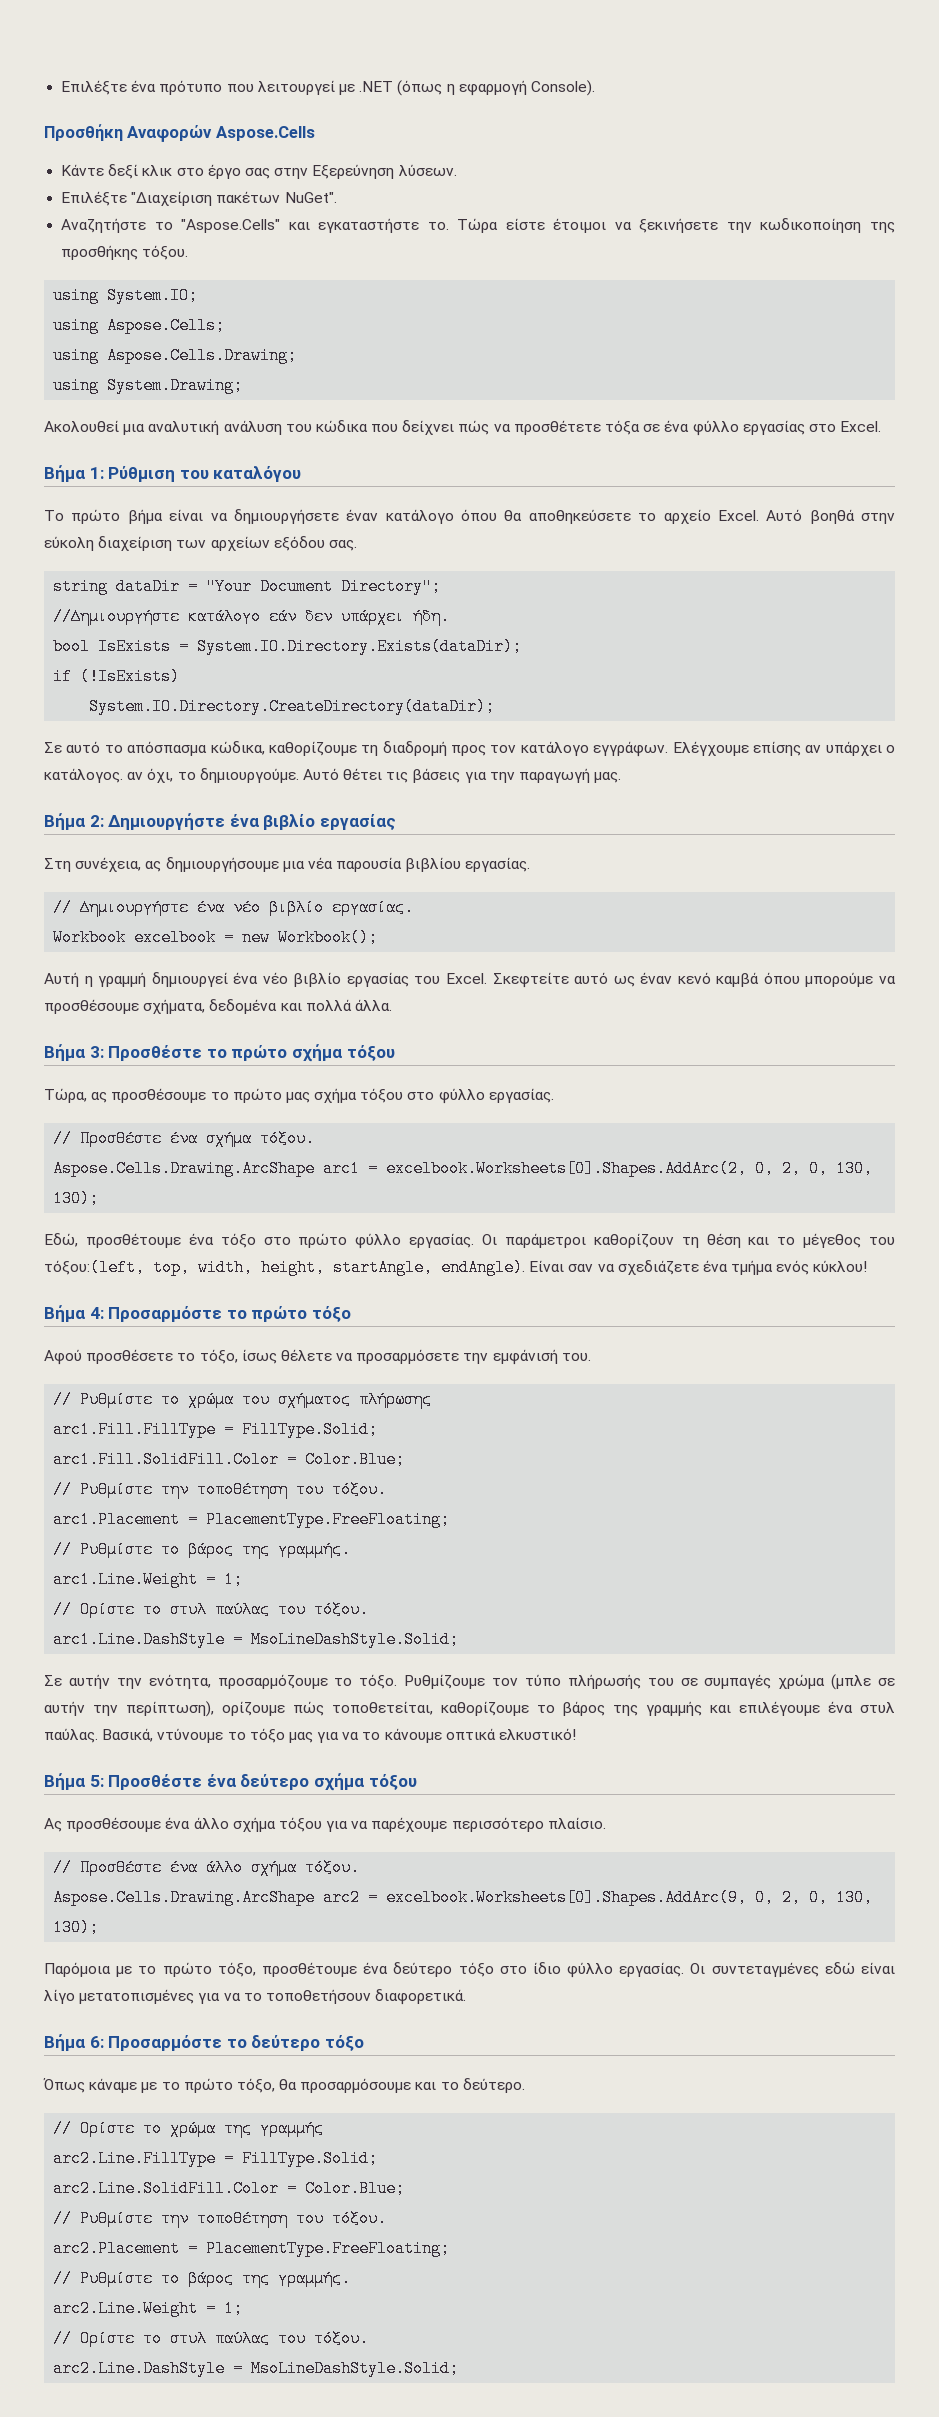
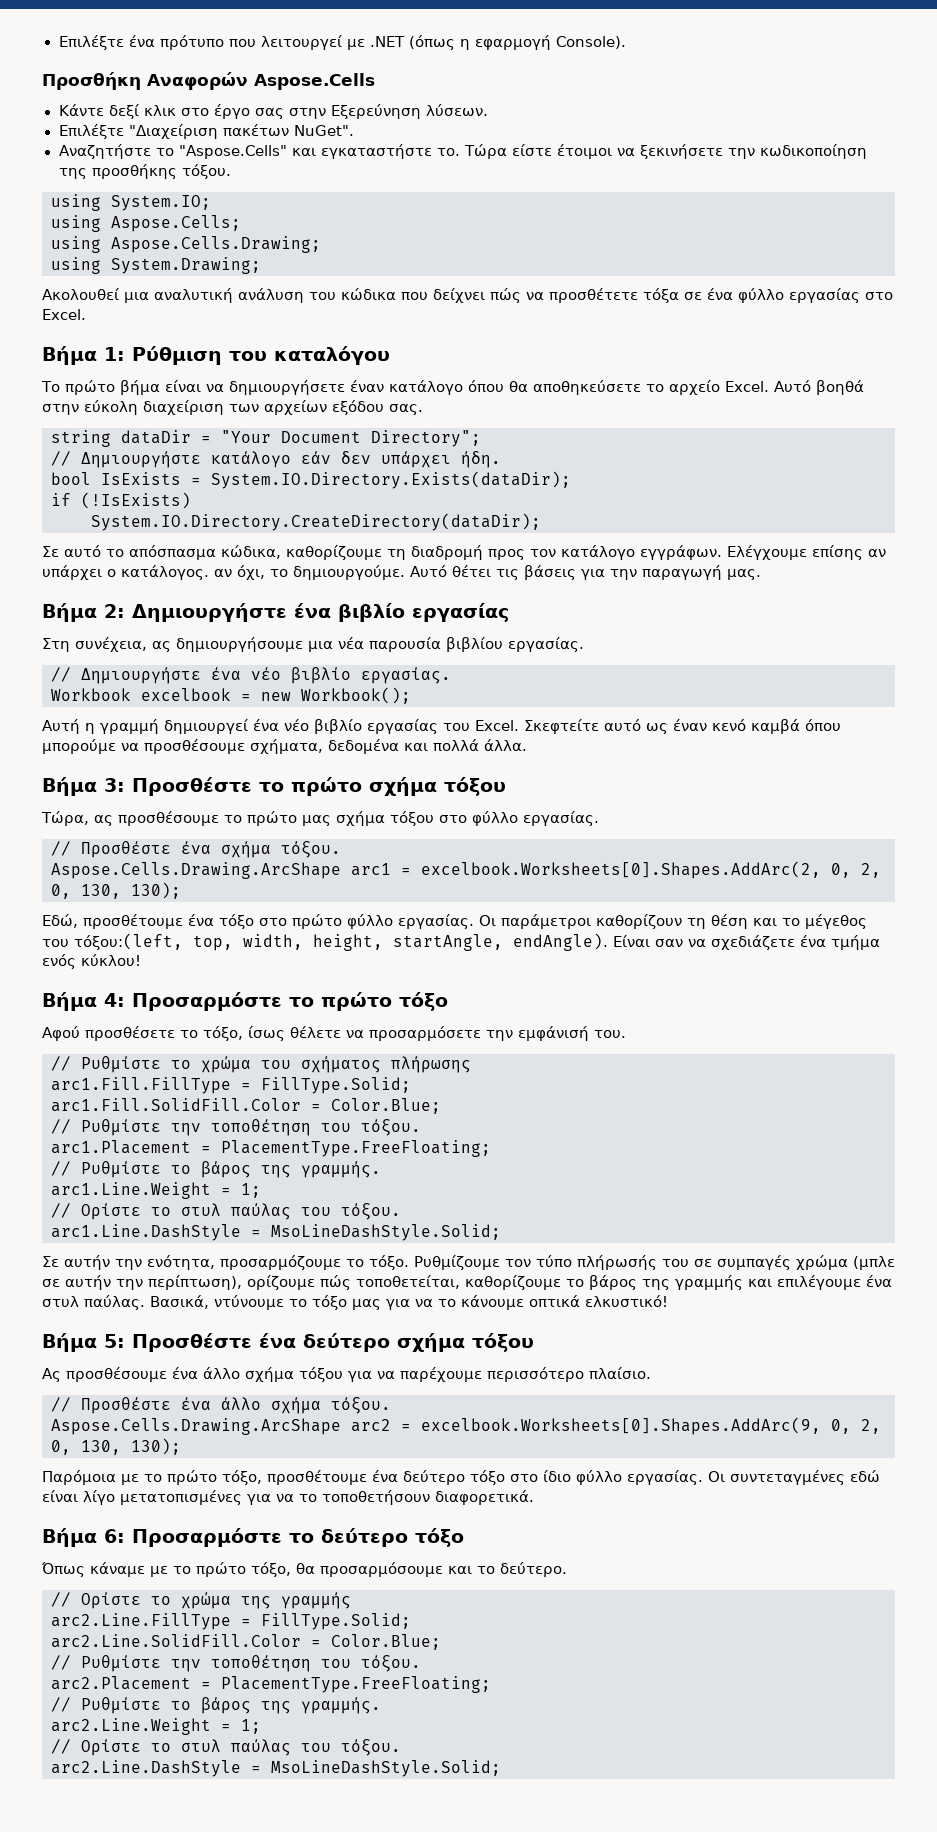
[53,607,180,626] //Δημιουργήστε -> [51,451,201,468] // Δημιουργήστε

